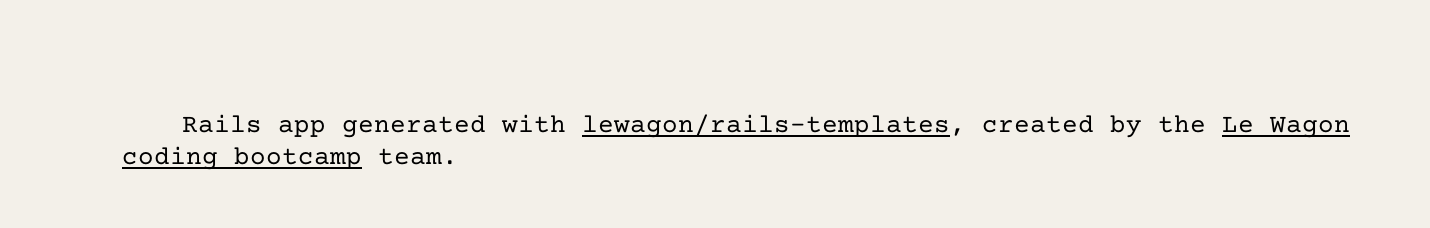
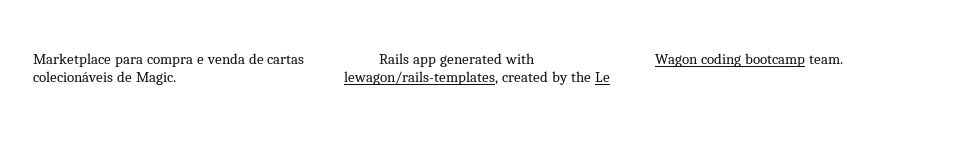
(182, 123) none -> [33,53,305,67] [33,71,176,85] Marketplace para compra e venda de cartas colecionáveis de Magic. //

